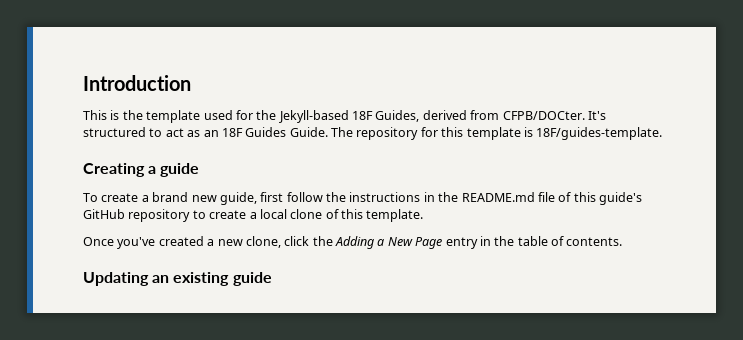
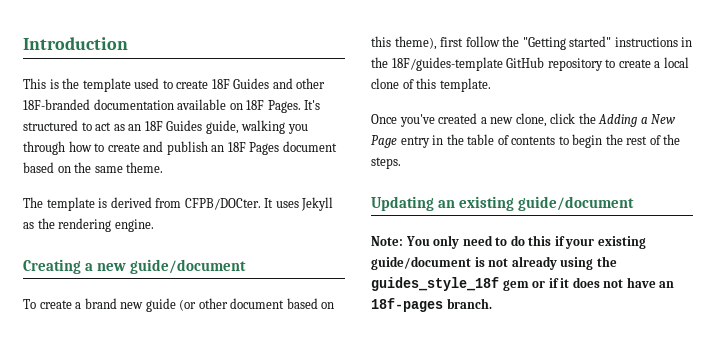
[235,110,585,123] for the Jekyll-based 18F Guides, derived from CFPB/DOCter. -> [162,78,326,89] [23,99,301,113] to create 18F Guides and other 18F-branded documentation available on 18F Pages.
[289,127,663,140] Guide. The repository for this template is 18F/guides-template. -> [205,120,308,134] [23,141,337,155] [23,162,164,173] [23,197,334,211] [23,218,154,232] guide, walking you through how to create and publish an 18F Pages document based on the same theme. // The template is derived from CFPB/DOCter. It uses Jekyll as the rendering engine.
[160,163,200,177] guide -> [97,259,247,274] new guide/document
[219,192,257,205] guide, -> [145,298,335,312] [371,36,437,50] guide (or other document based on this theme),
(346, 197) none -> [522,36,612,50] "Getting started"
[461,192,642,205] README.md file of this guide's -> [391,57,503,71] 18F/guides-template
[566,237,623,246] [83,272,272,286] contents. // Updating an existing guide -> [511,134,681,148] [371,157,401,169] [371,196,635,211] [371,235,646,249] [371,256,617,270] [371,277,675,291] [371,298,492,312] contents to begin the rest of the steps. // Updating an existing guide/document // Note: You only need to do this if your existing guide/document is not already using the guides_style_18f gem or if it does not have an 18f-pages branch.

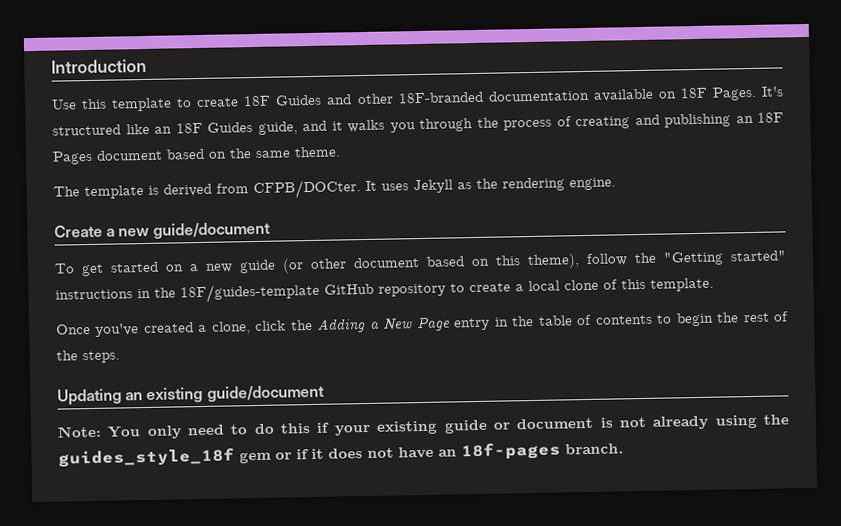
[23,78,160,92] This is the template used -> [51,97,173,112] Use this template
[81,122,125,131] to act as -> [125,123,150,135] like
[241,120,308,134] [23,141,208,155] walking you through how to create and publish -> [302,113,731,133] and it walks you through the process of creating and publishing
[23,259,81,274] Creating -> [54,224,103,238] Create
[39,298,117,309] create a brand -> [81,261,199,277] get started on a
[440,37,464,47] first -> (580, 261) none
[490,117,514,124] new -> (208, 328) none
[371,256,471,270] guide/document -> [443,417,595,434] guide or document

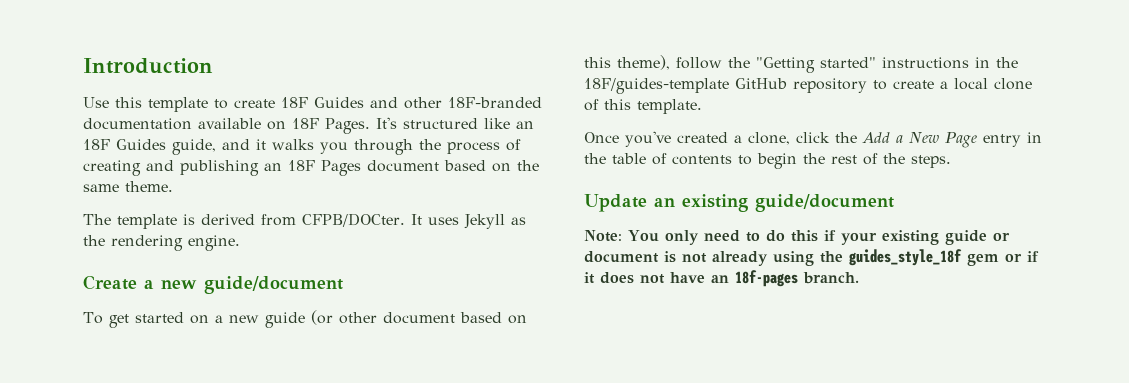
[316,317,367,333] Adding -> [862,132,890,143] Add
[57,388,122,406] Updating -> [584,194,647,212] Update

